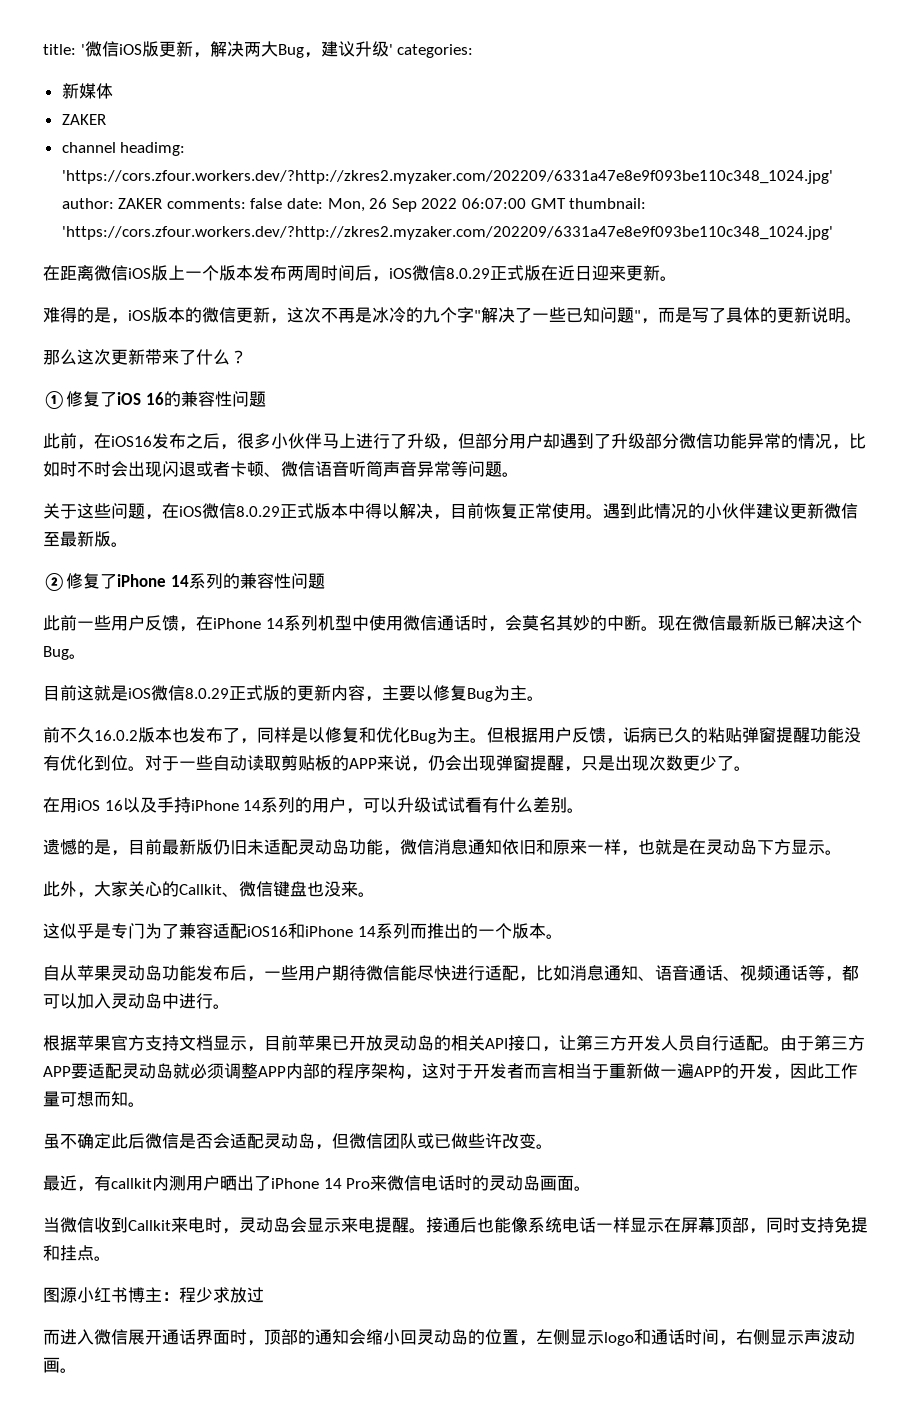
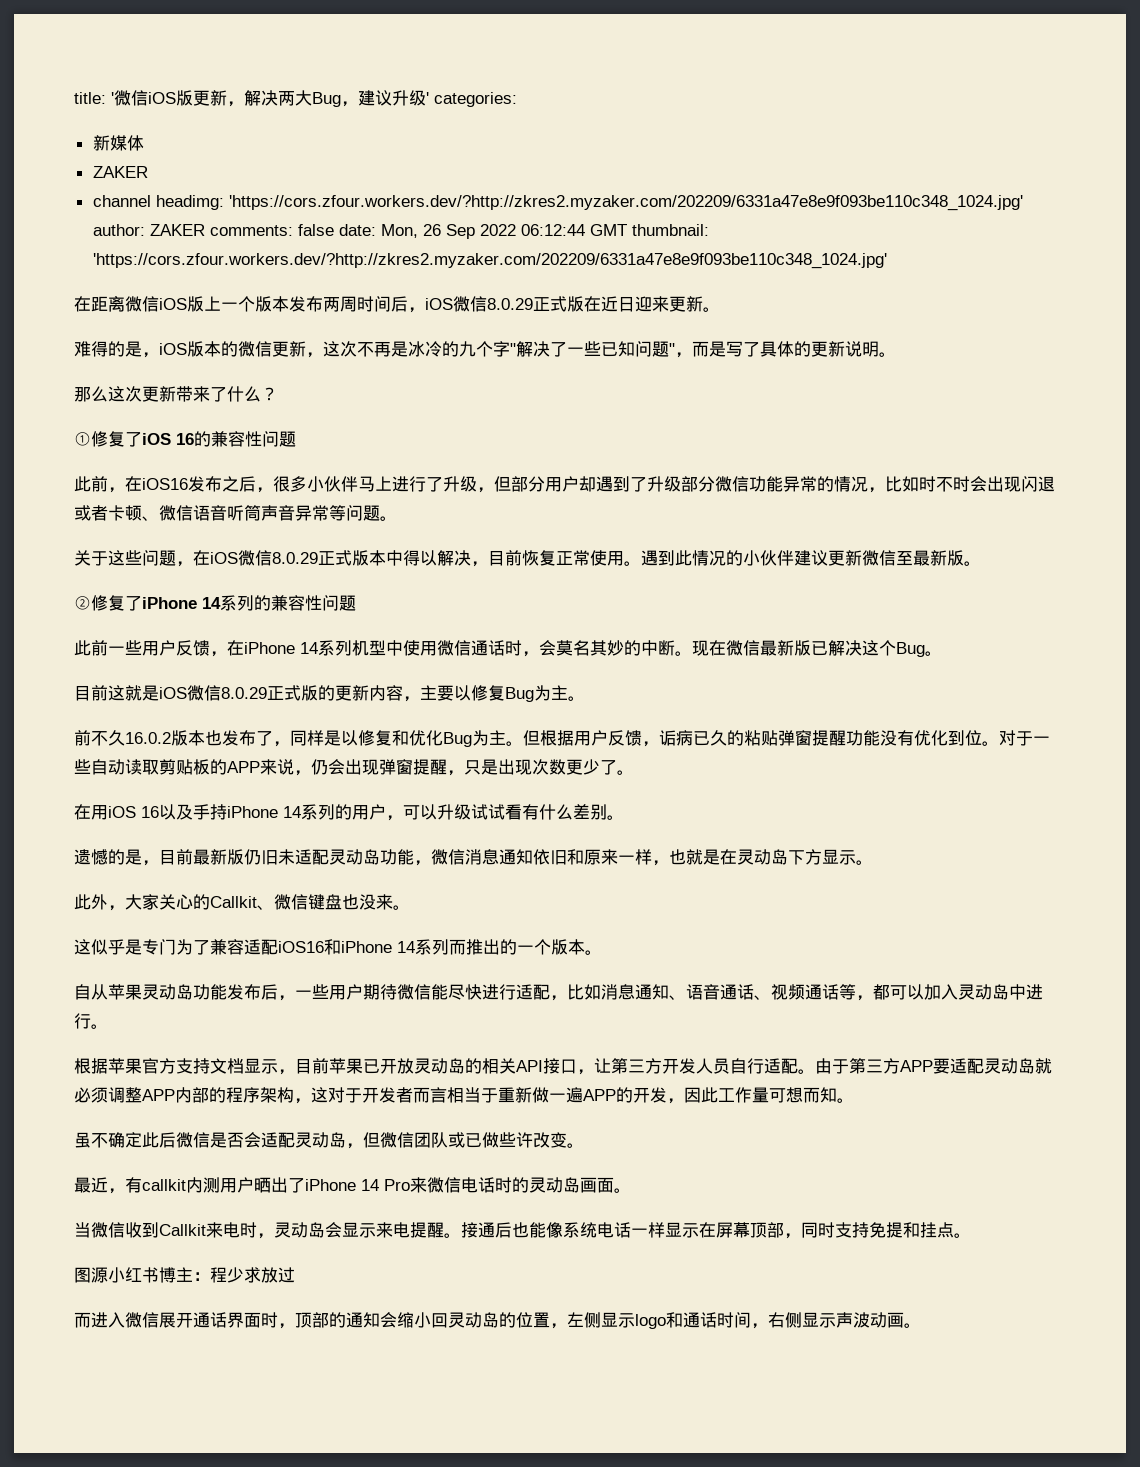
[462,198,527,209] 06:07:00 -> [520,224,585,236] 06:12:44

